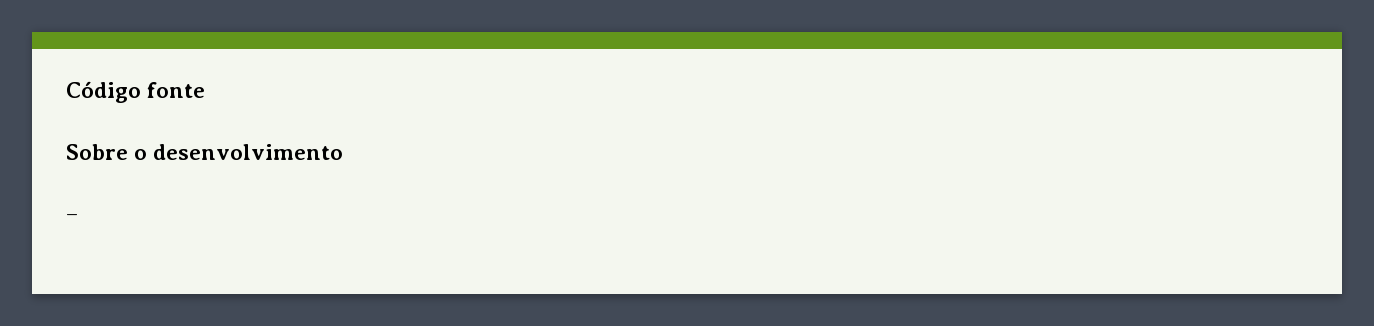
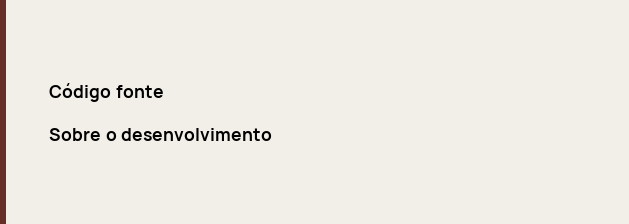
[66,213,78,216] // _ -> (273, 134) none

